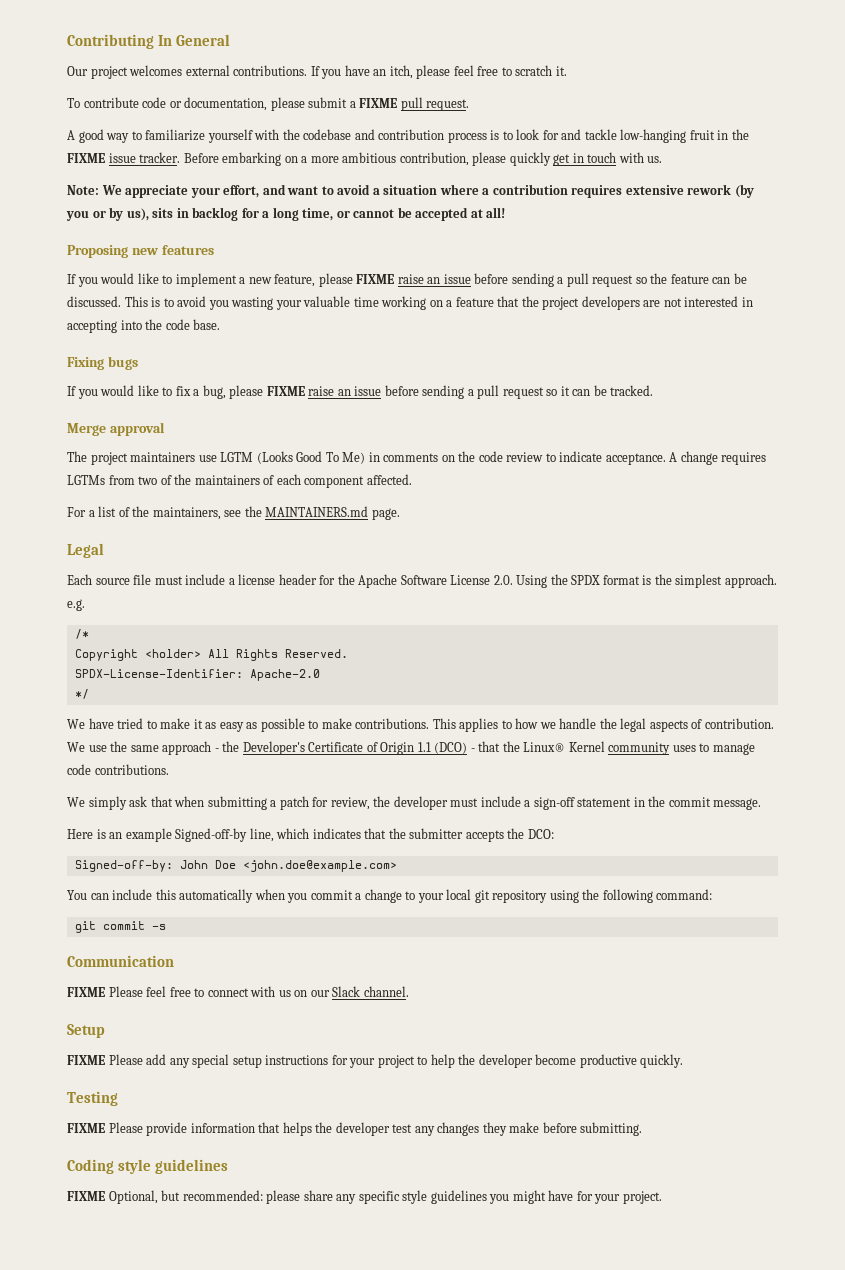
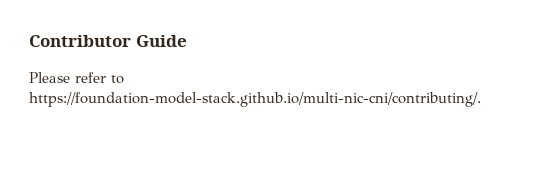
[67,34,231,49] [67,65,567,79] [67,97,470,111] [67,129,749,143] [67,152,663,166] [67,184,754,198] [66,207,506,221] [67,245,214,258] [67,273,747,287] [67,296,753,310] [67,319,221,333] [67,356,138,370] [67,385,654,399] [67,422,165,436] [67,451,767,465] [67,474,412,488] [67,506,400,520] [67,543,104,558] [67,574,777,588] [67,599,85,611] [74,629,89,639] [74,649,348,661] [74,669,320,681] [74,689,89,699] [67,718,774,732] [67,741,755,755] [67,764,169,775] [67,796,762,810] [67,828,554,842] [74,860,397,872] [67,889,713,903] [74,921,166,933] [67,955,174,967] [67,986,409,997] [67,1024,105,1038] [67,1054,684,1068] [67,1091,118,1106] [67,1122,643,1136] [67,1159,229,1174] [67,1190,662,1204] Contributing In General // Our project welcomes external contributions. If you have an itch, please feel free to scratch it. // To contribute code or documentation, please submit a FIXME pull request. // A good way to familiarize yourself with the codebase and contribution process is to look for and tackle low-hanging fruit in the FIXME issue tracker. Before embarking on a more ambitious contribution, please quickly get in touch with us. // Note: We appreciate your effort, and want to avoid a situation where a contribution requires extensive rework (by you or by us), sits in backlog for a long time, or cannot be accepted at all! // Proposing new features // If you would like to implement a new feature, please FIXME raise an issue before sending a pull request so the feature can be discussed. This is to avoid you wasting your valuable time working on a feature that the project developers are not interested in accepting into the code base. // Fixing bugs // If you would like to fix a bug, please FIXME raise an issue before sending a pull request so it can be tracked. // Merge approval // The project maintainers use LGTM (Looks Good To Me) in comments on the code review to indicate acceptance. A change requires LGTMs from two of the maintainers of each component affected. // For a list of the maintainers, see the MAINTAINERS.md page. // Legal // Each source file must include a license header for the Apache Software License 2.0. Using the SPDX format is the simplest approach. e.g. // /* // Copyright <holder> All Rights Reserved. // SPDX-License-Identifier: Apache-2.0 // */ // We have tried to make it as easy as possible to make contributions. This applies to how we handle the legal aspects of contribution. We use the same approach - the Developer's Certificate of Origin 1.1 (DCO) - that the Linux® Kernel community uses to manage code contributions. // We simply ask that when submitting a patch for review, the developer must include a sign-off statement in the commit message. // Here is an example Signed-off-by line, which indicates that the submitter accepts the DCO: // Signed-off-by: John Doe <john.doe@example.com> // You can include this automatically when you commit a change to your local git repository using the following command: // git commit -s // Communication // FIXME Please feel free to connect with us on our Slack channel. // Setup // FIXME Please add any special setup instructions for your project to help the developer become productive quickly. // Testing // FIXME Please provide information that helps the developer test any changes they make before submitting. // Coding style guidelines // FIXME Optional, but recommended: please share any specific style guidelines you might have for your project. -> [29,35,187,47] [29,72,124,84] [29,92,481,107] Contributor Guide // Please refer to https://foundation-model-stack.github.io/multi-nic-cni/contributing/.

